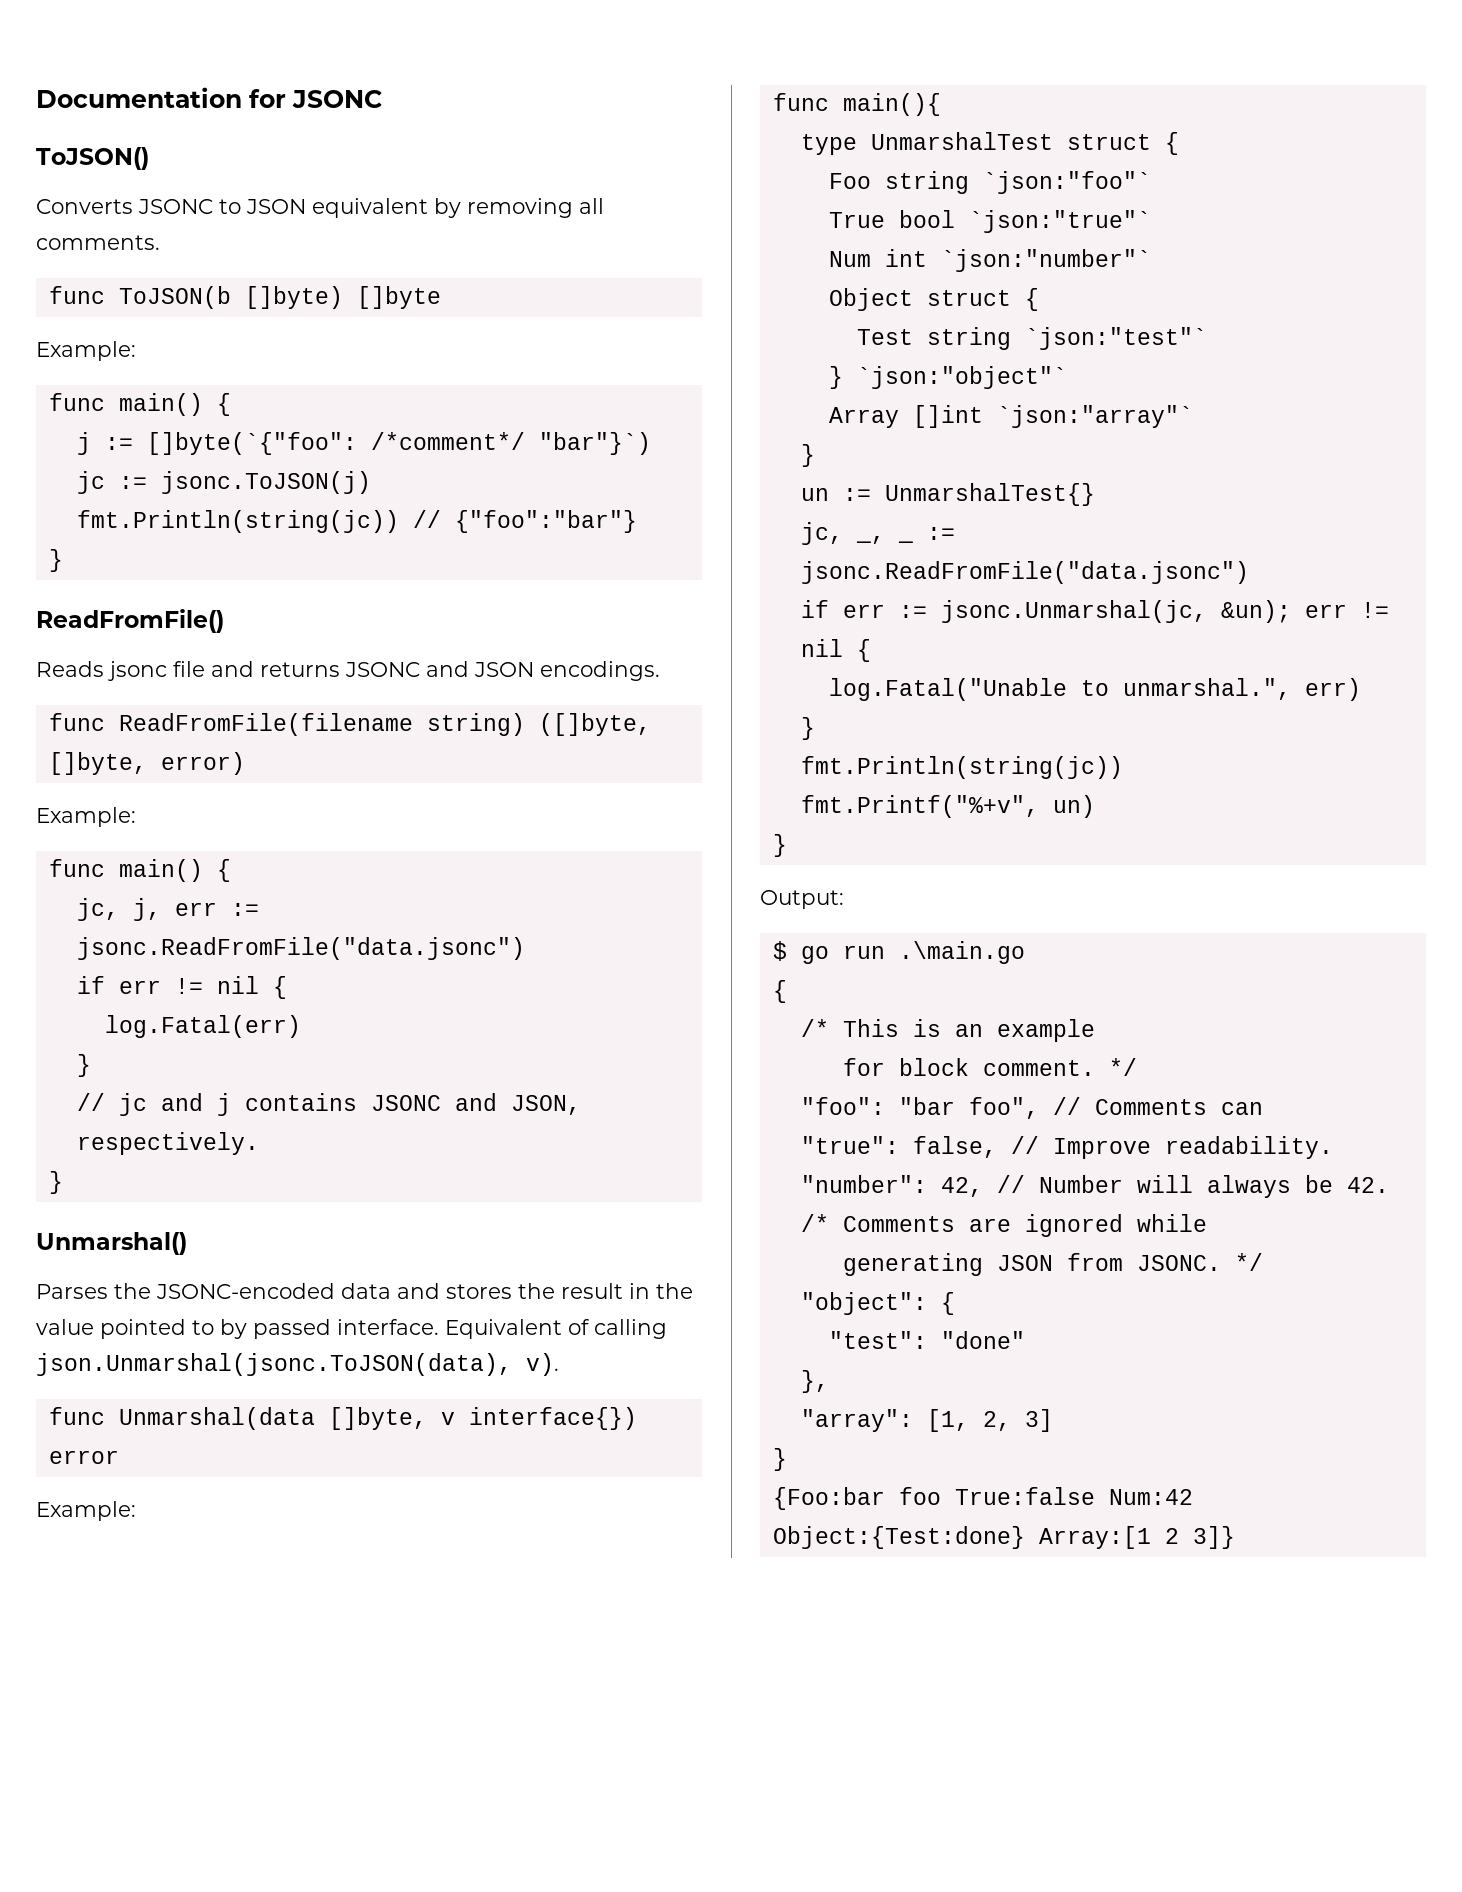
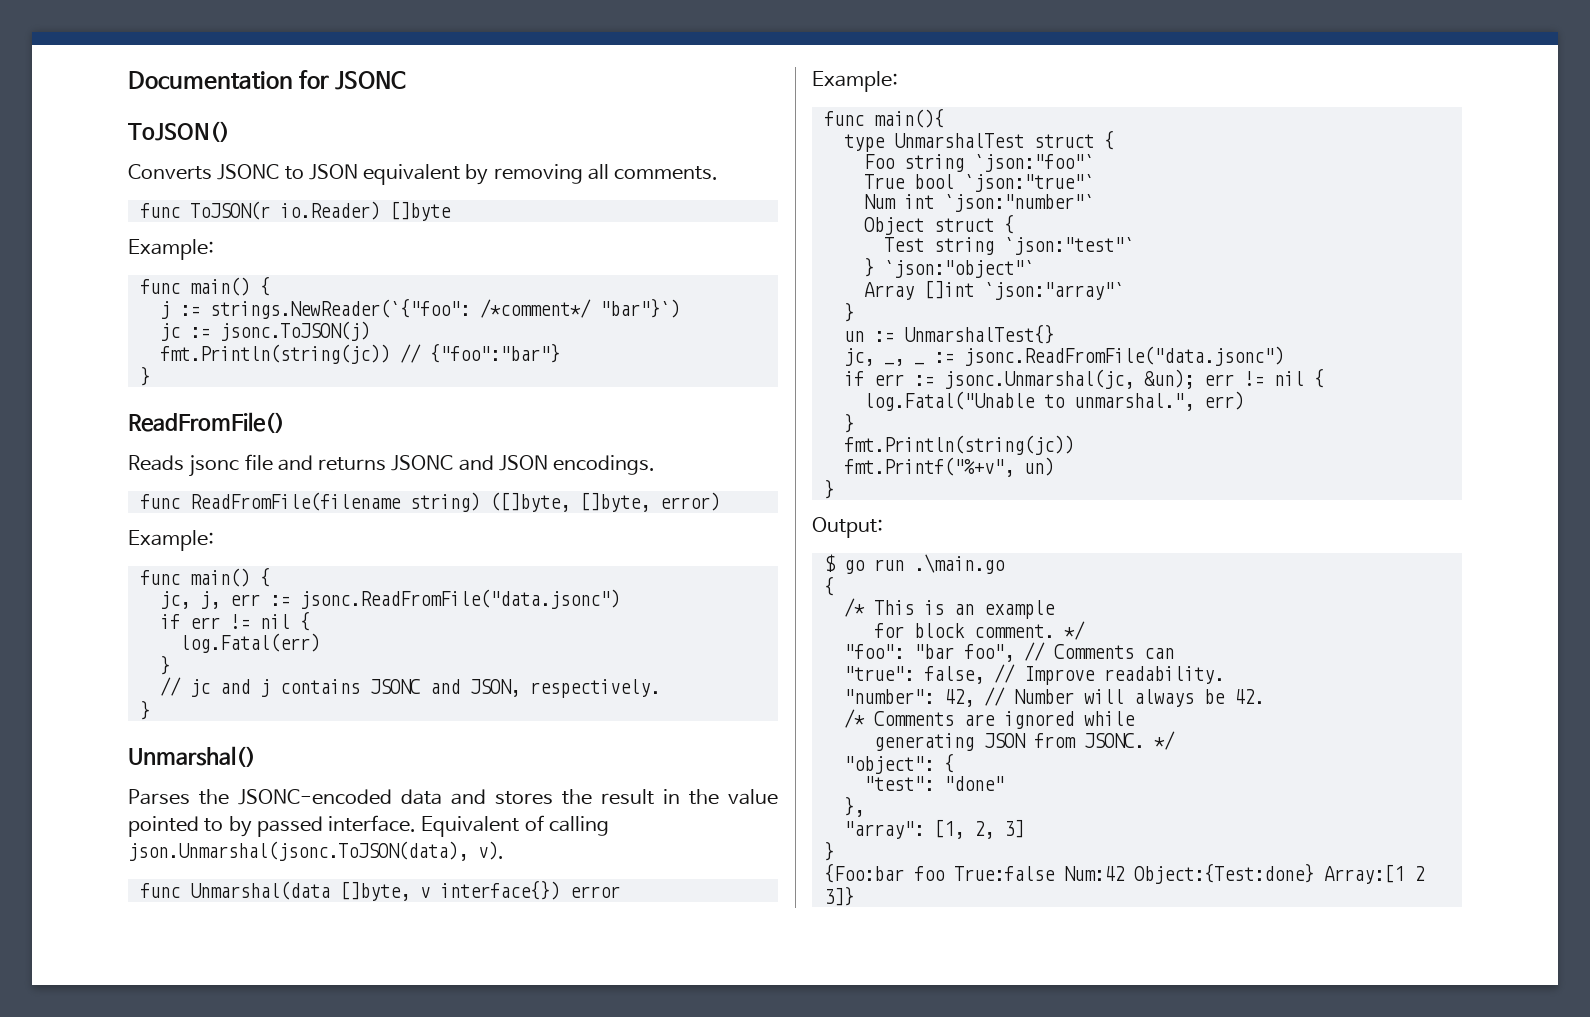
[118,286,343,309] ToJSON(b []byte) -> [189,201,380,220] ToJSON(r io.Reader)
[146,432,357,455] []byte(`{"foo": -> [209,298,470,319] strings.NewReader(`{"foo":

